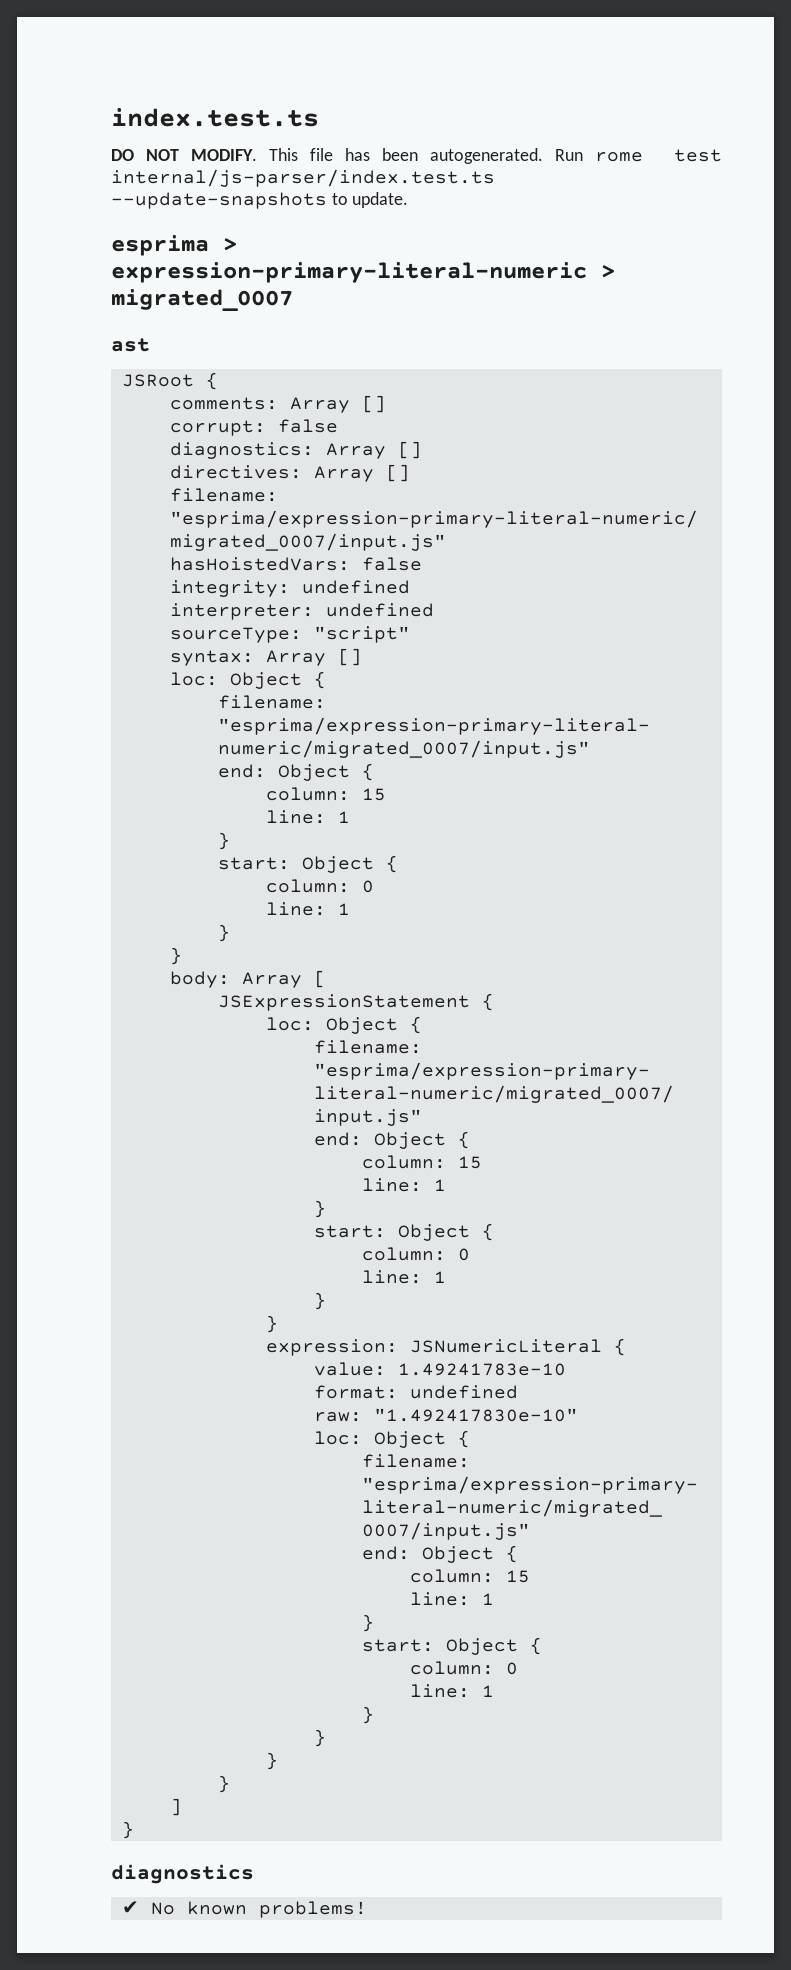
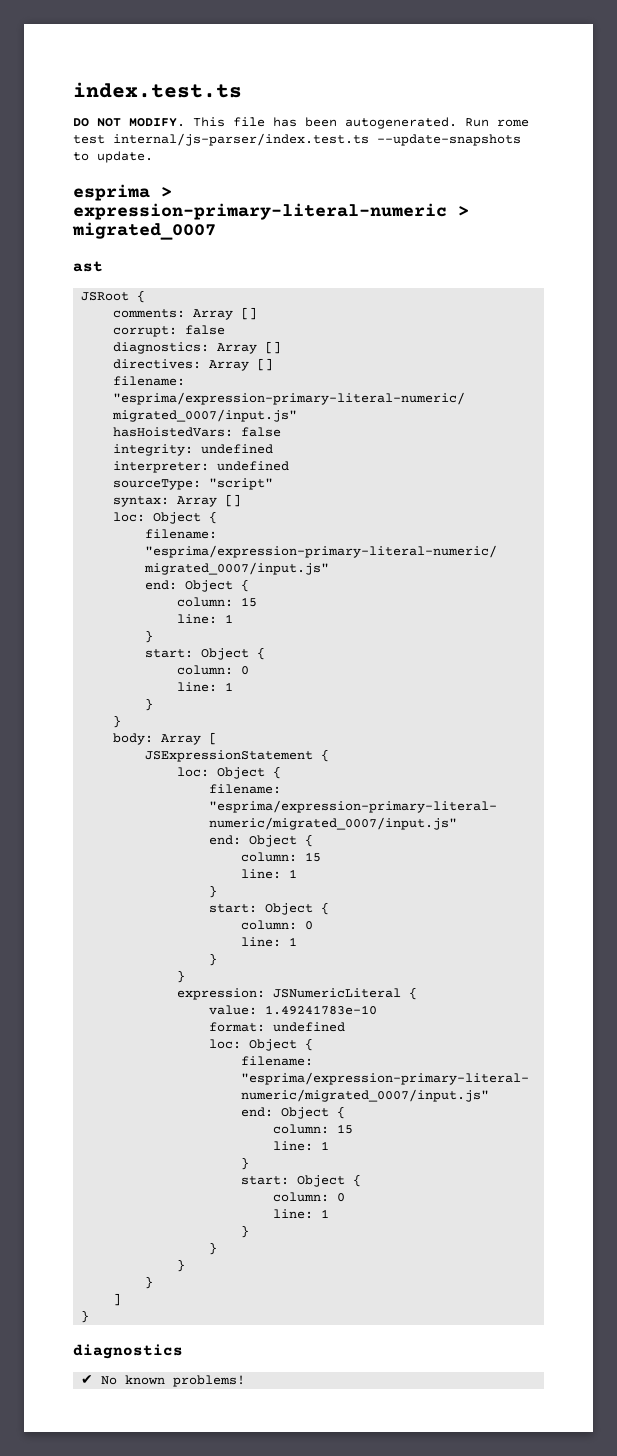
[313,1408,578,1422] // raw: "1.492417830e-10" -> (346, 1027) none

